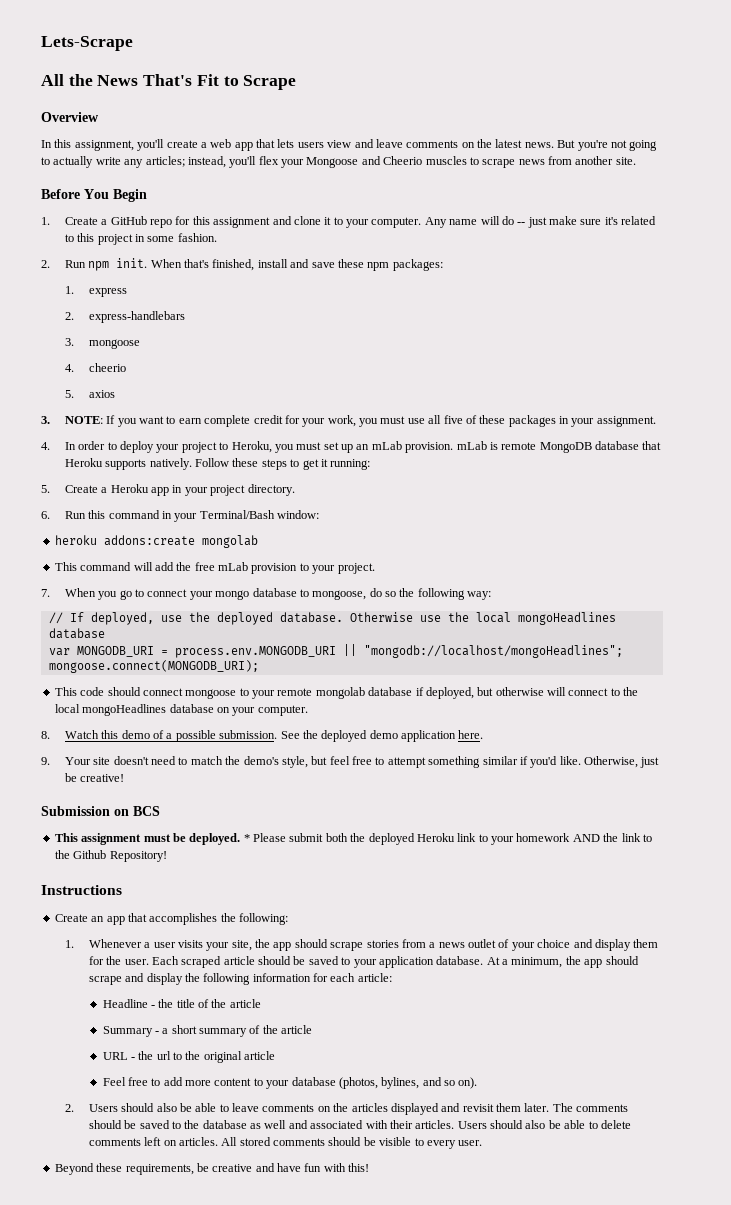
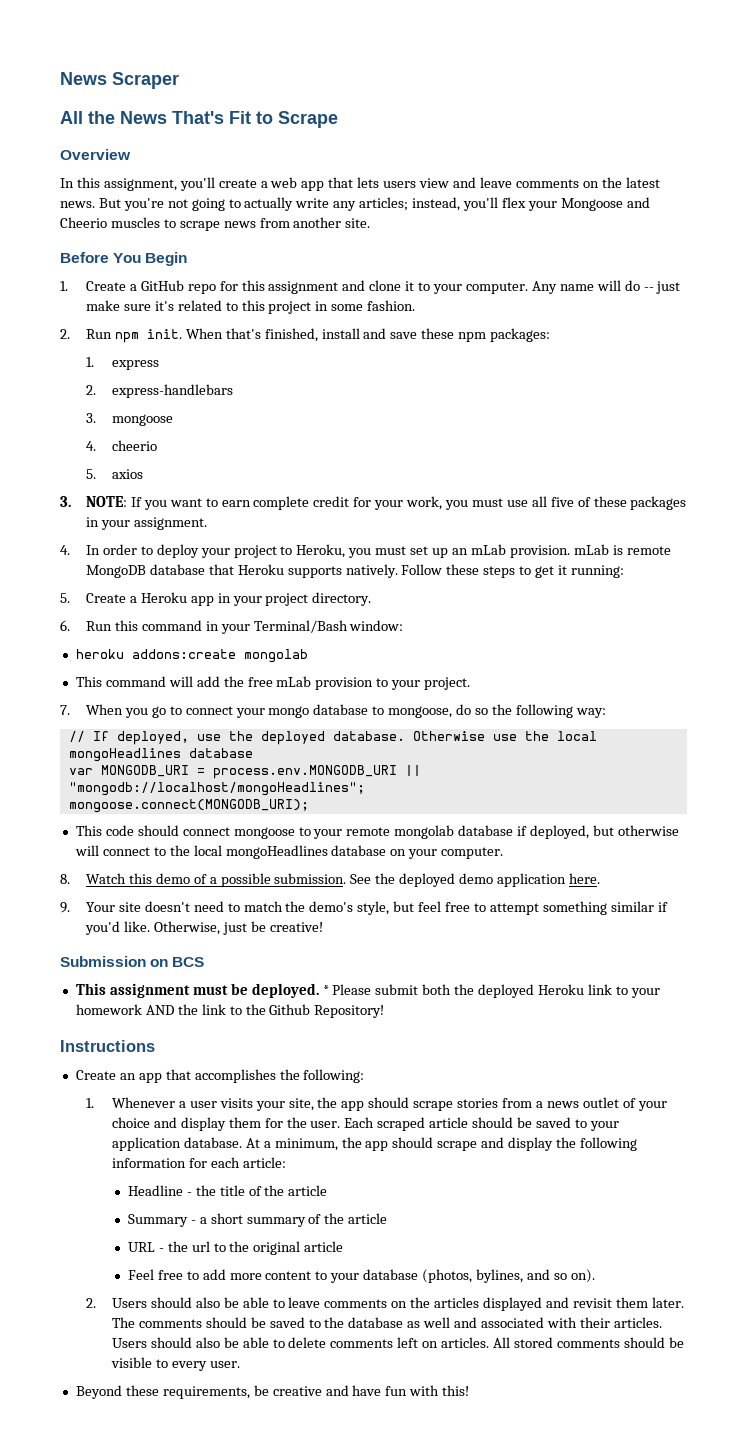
[41,36,133,51] Lets-Scrape -> [60,72,179,89] News Scraper

